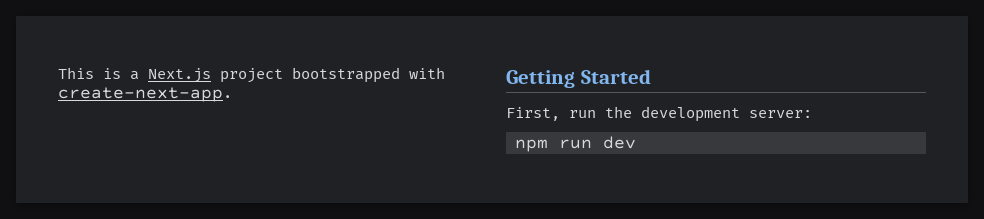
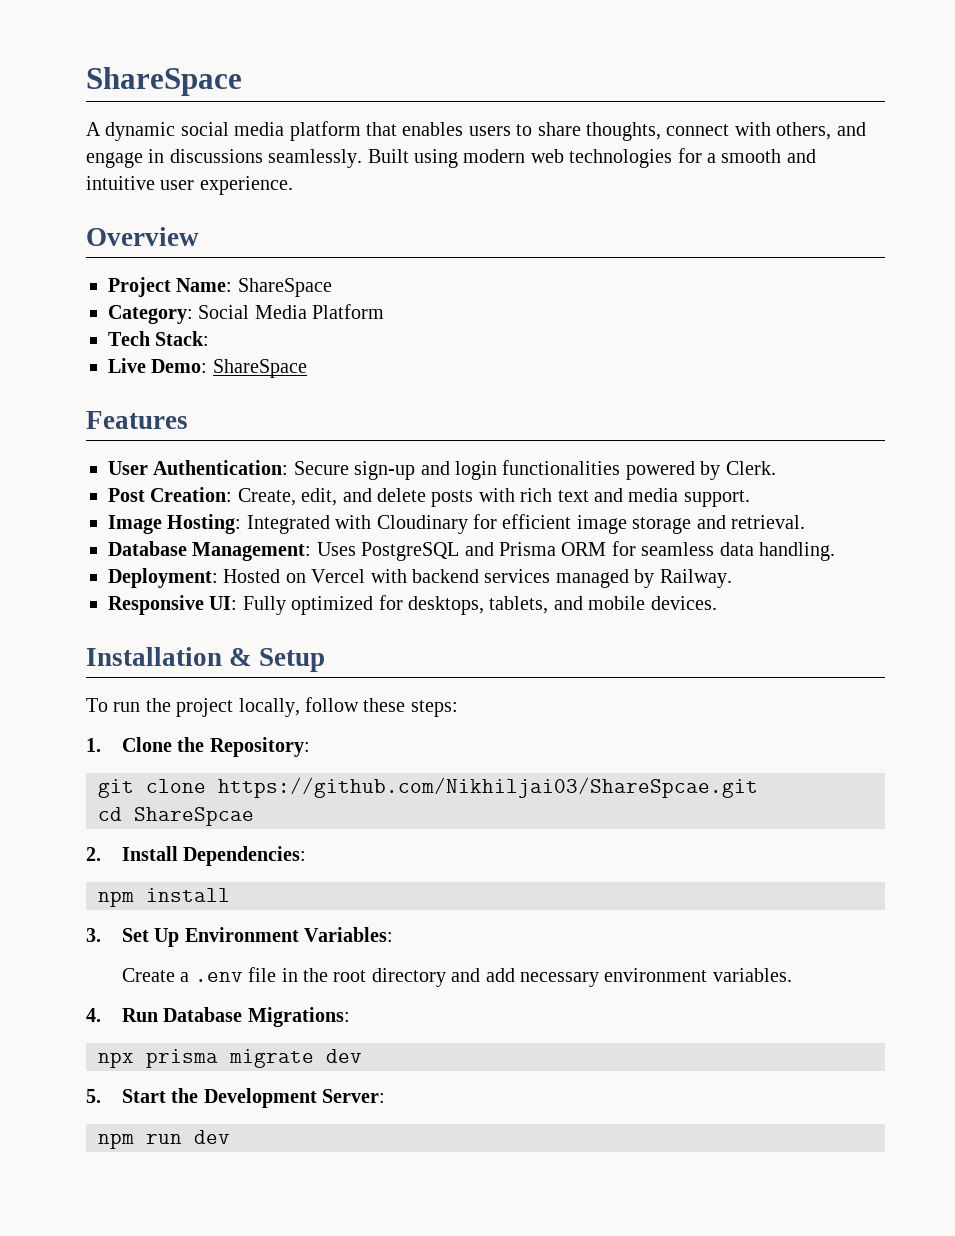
[58,67,445,83] [58,87,232,102] [506,69,651,88] [506,106,812,122] This is a Next.js project bootstrapped with create-next-app. // Getting Started // First, run the development server: -> [86,67,242,96] [86,121,866,141] [86,148,816,168] [86,176,293,195] [86,227,199,246] [108,277,332,297] [108,304,385,324] [108,331,210,346] [108,358,307,378] [86,411,188,429] [108,460,776,480] [108,487,750,507] [108,514,805,534] [108,541,835,561] [108,568,732,588] [108,595,717,615] [86,647,325,672] [86,697,458,717] [86,737,310,757] [98,777,758,798] [98,807,254,826] [86,846,307,866] [98,888,230,907] [86,927,394,947] [121,967,792,987] [86,1007,350,1027] [98,1049,362,1068] [86,1088,386,1108] ShareSpace // A dynamic social media platform that enables users to share thoughts, connect with others, and engage in discussions seamlessly. Built using modern web technologies for a smooth and intuitive user experience. // Overview // Project Name: ShareSpace // Category: Social Media Platform // Tech Stack: // Live Demo: ShareSpace // Features // User Authentication: Secure sign-up and login functionalities powered by Clerk. // Post Creation: Create, edit, and delete posts with rich text and media support. // Image Hosting: Integrated with Cloudinary for efficient image storage and retrieval. // Database Management: Uses PostgreSQL and Prisma ORM for seamless data handling. // Deployment: Hosted on Vercel with backend services managed by Railway. // Responsive UI: Fully optimized for desktops, tablets, and mobile devices. // Installation & Setup // To run the project locally, follow these steps: // 1. Clone the Repository: // git clone https://github.com/Nikhiljai03/ShareSpcae.git // cd ShareSpcae // 2. Install Dependencies: // npm install // 3. Set Up Environment Variables: // Create a .env file in the root directory and add necessary environment variables. // 4. Run Database Migrations: // npx prisma migrate dev // 5. Start the Development Server:

